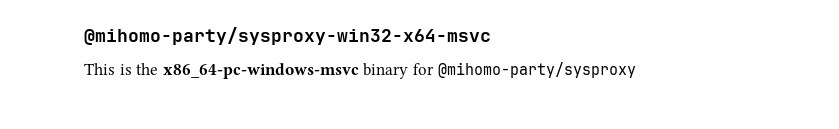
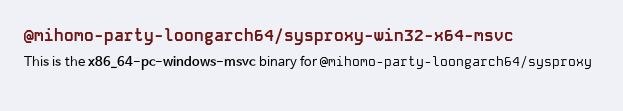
[84,27,491,45] @mihomo-party/sysproxy-win32-x64-msvc -> [24,28,514,45] @mihomo-party-loongarch64/sysproxy-win32-x64-msvc
[437,62,636,78] @mihomo-party/sysproxy -> [320,55,593,69] @mihomo-party-loongarch64/sysproxy

